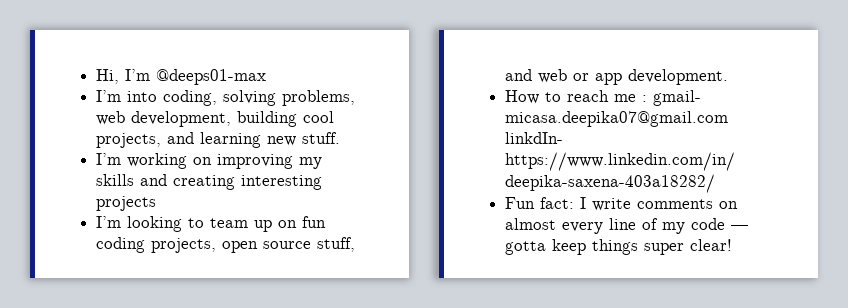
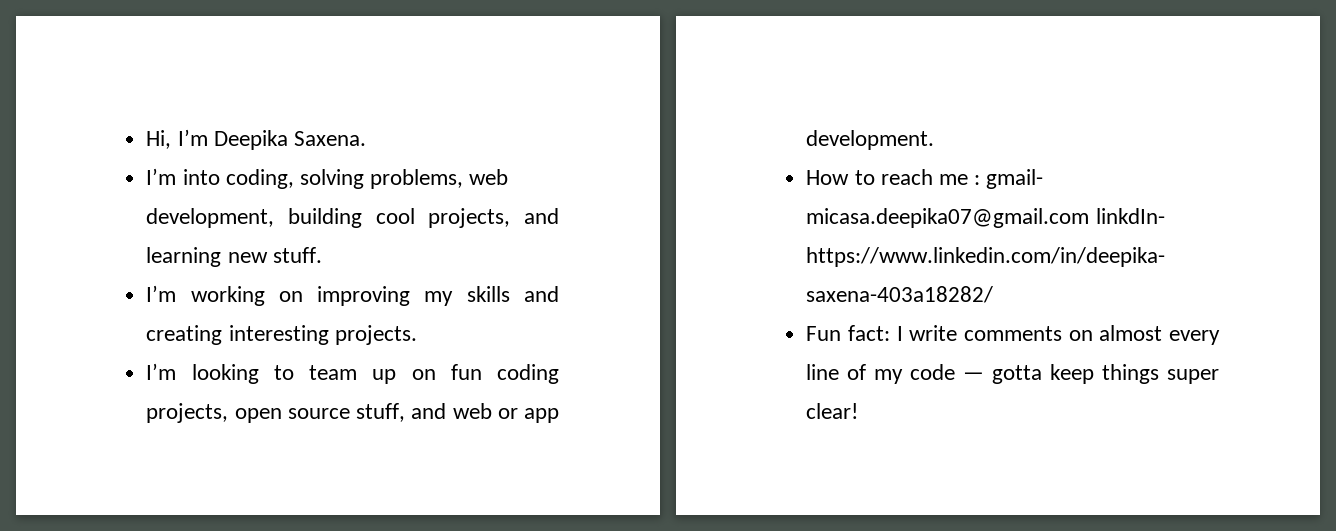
[156,69,267,85] @deeps01-max -> [213,130,366,150] Deepika Saxena.
[96,196,157,211] projects -> [334,325,417,345] projects.

